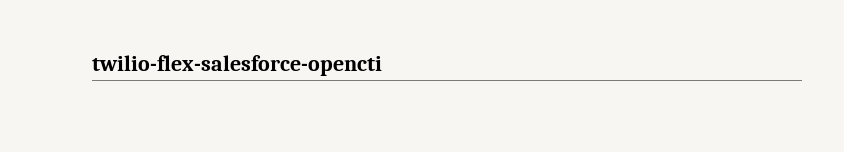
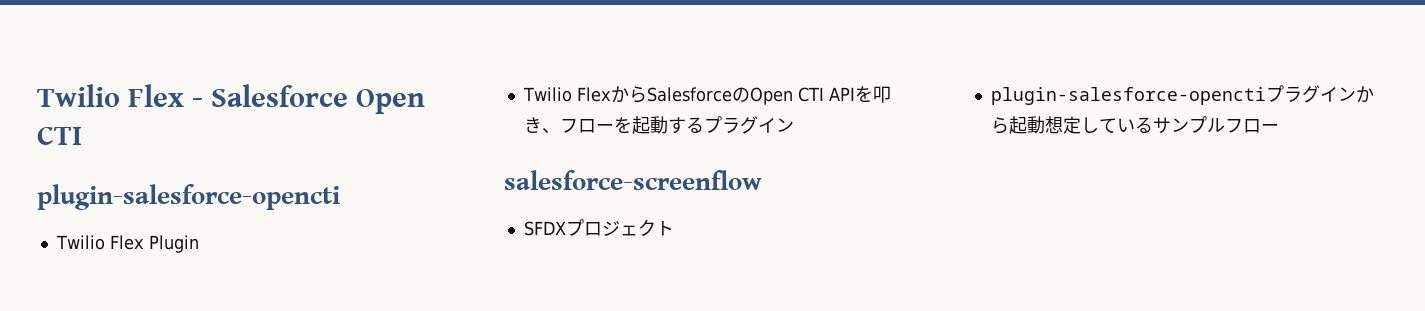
[92,55,382,76] twilio-flex-salesforce-opencti -> [37,84,426,114] [37,126,82,145] [37,184,340,210] [55,235,199,253] [522,86,891,105] [523,116,794,134] [504,170,762,190] [523,219,674,237] [990,85,1374,105] [990,116,1279,134] Twilio Flex - Salesforce Open CTI // plugin-salesforce-opencti // Twilio Flex Plugin // Twilio FlexからSalesforceのOpen CTI APIを叩き、フローを起動するプラグイン // salesforce-screenflow // SFDXプロジェクト // plugin-salesforce-openctiプラグインから起動想定しているサンプルフロー

